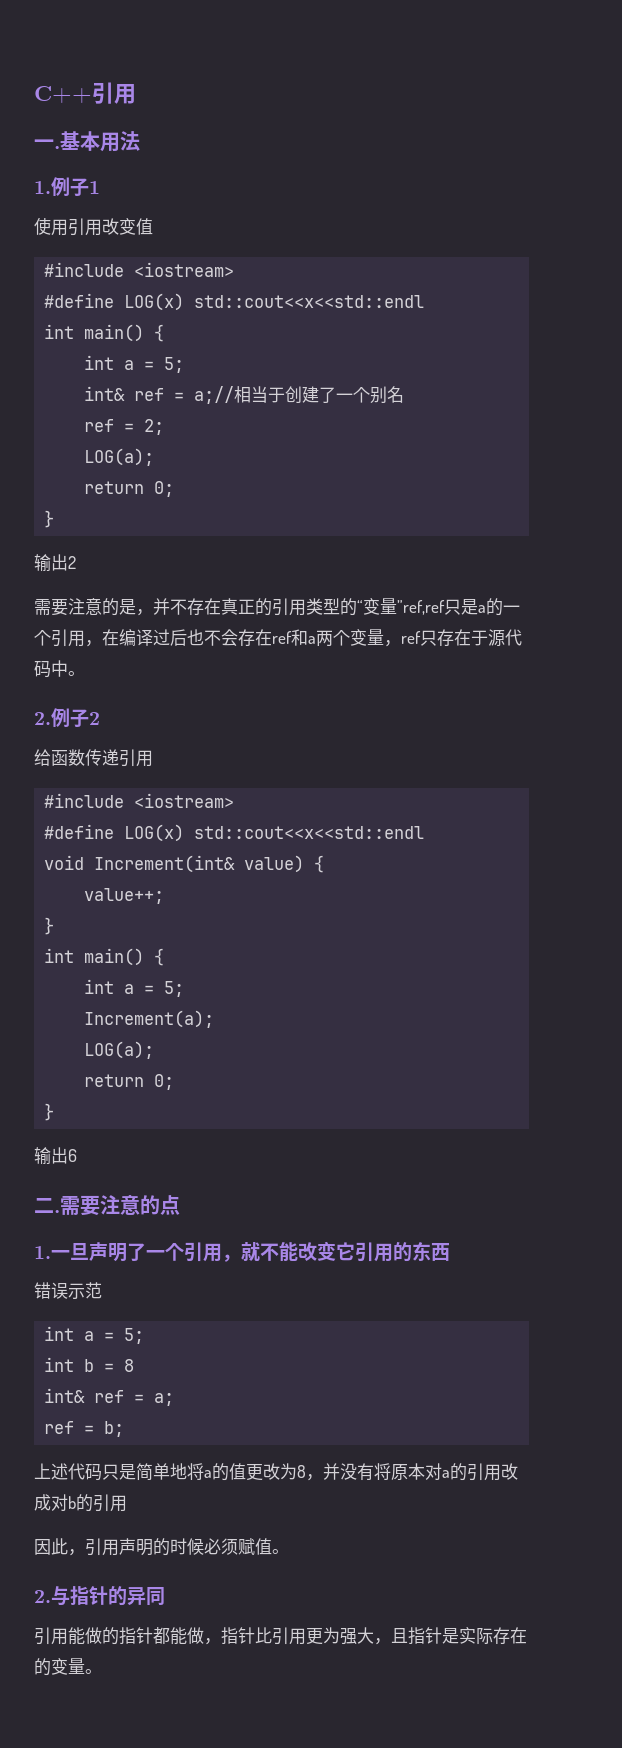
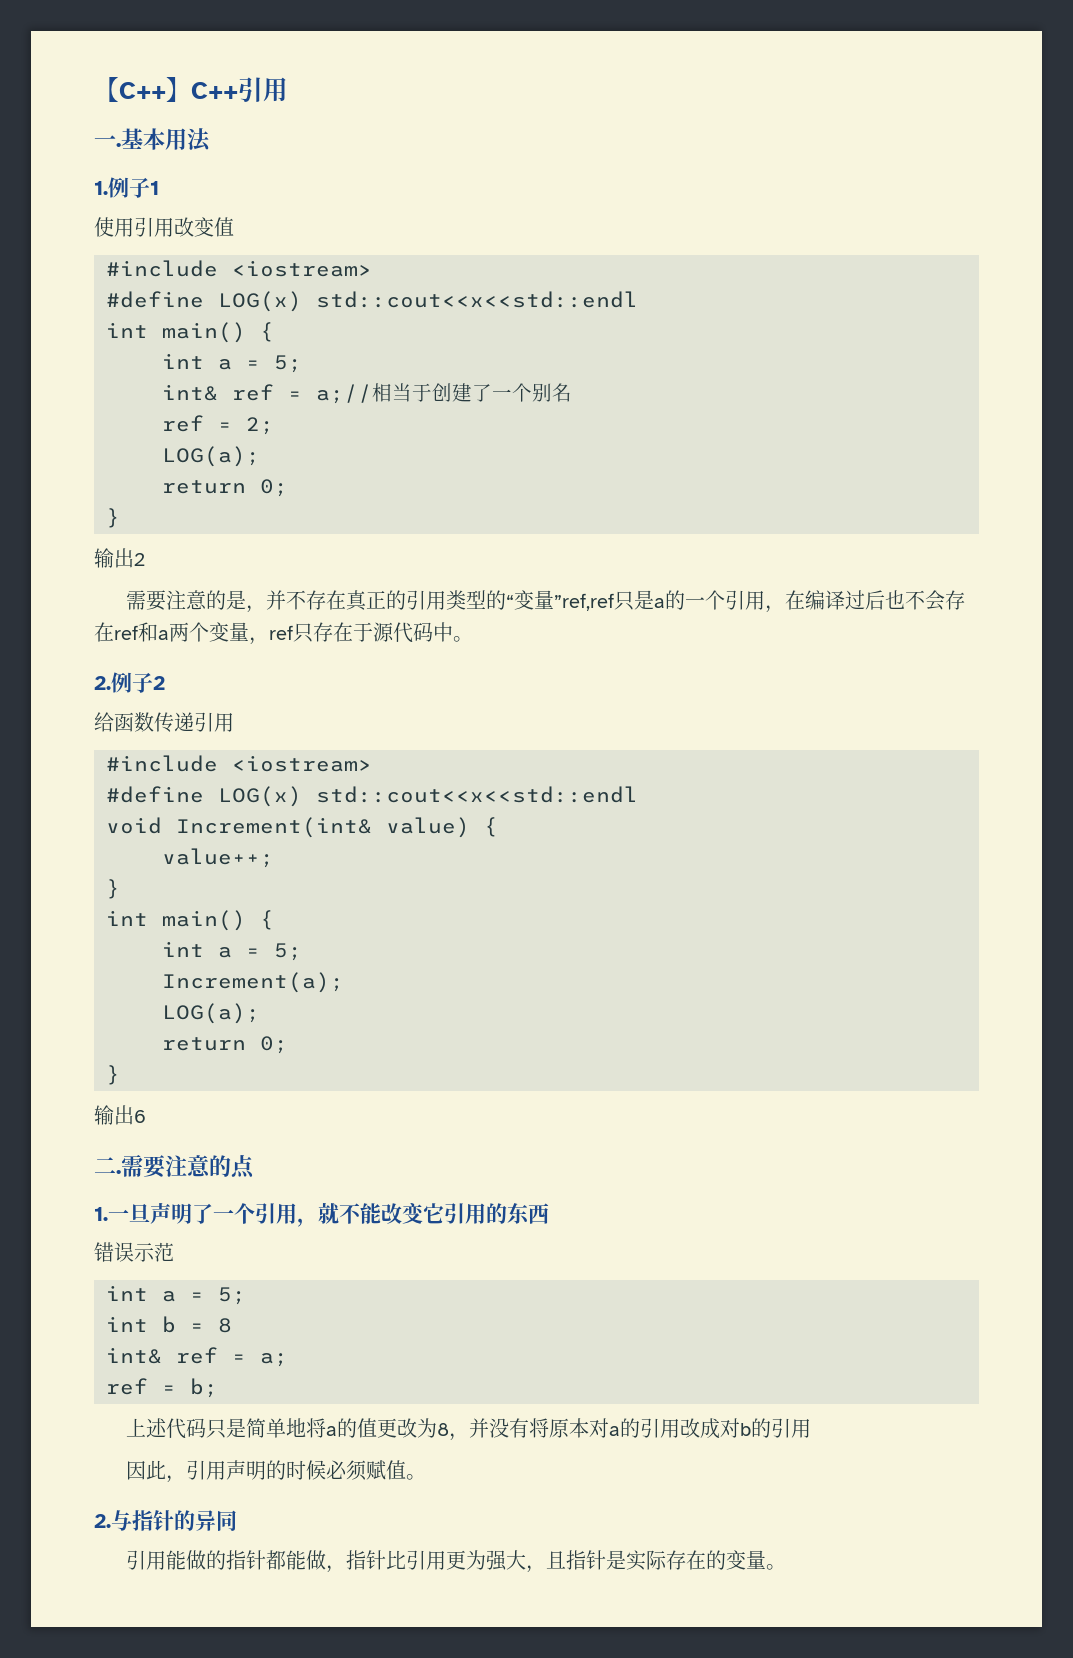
(34, 94) none -> [94,77,191,102] 【C++】

